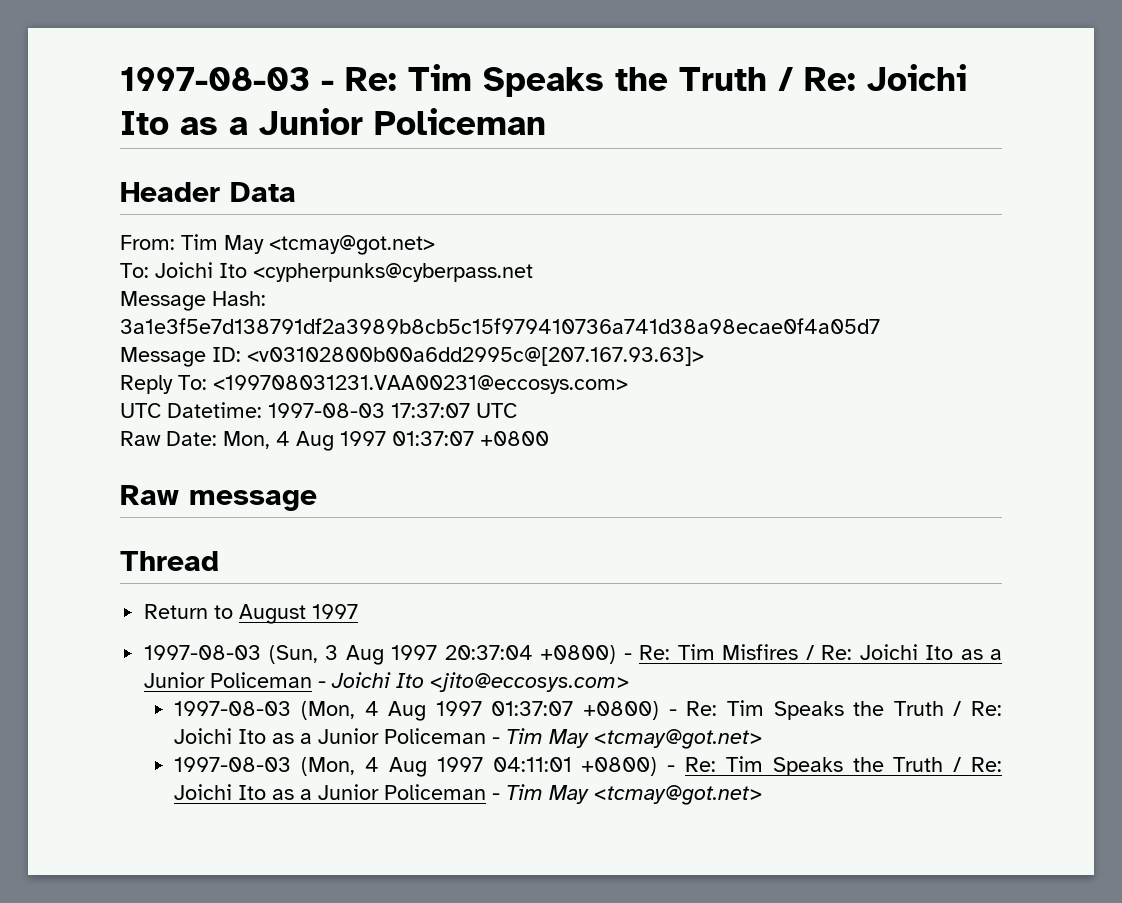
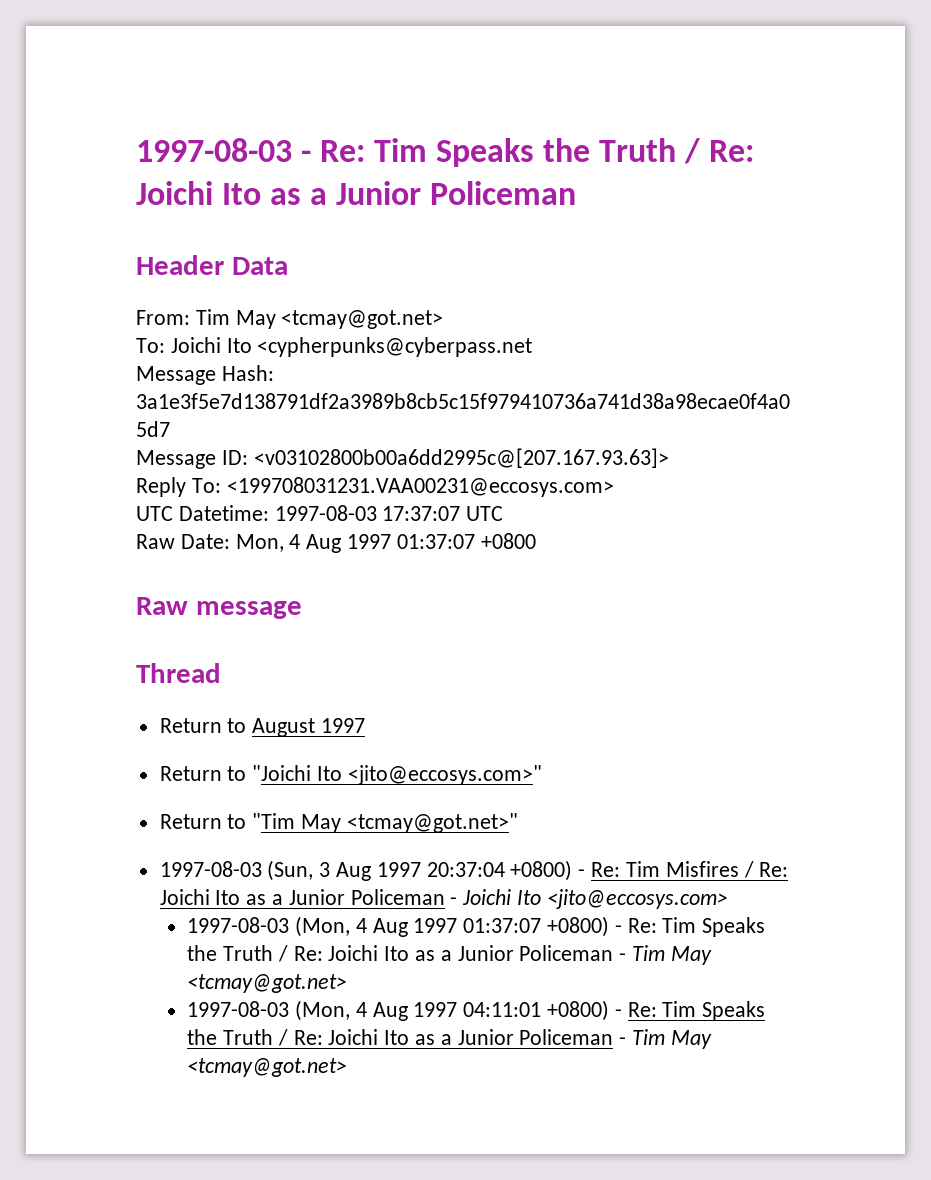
(359, 611) none -> [159,765,542,785] [159,813,518,833] // Return to "Joichi Ito <jito@eccosys.com>" // Return to "Tim May <tcmay@got.net>"

